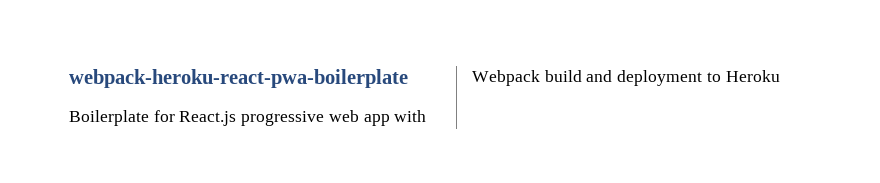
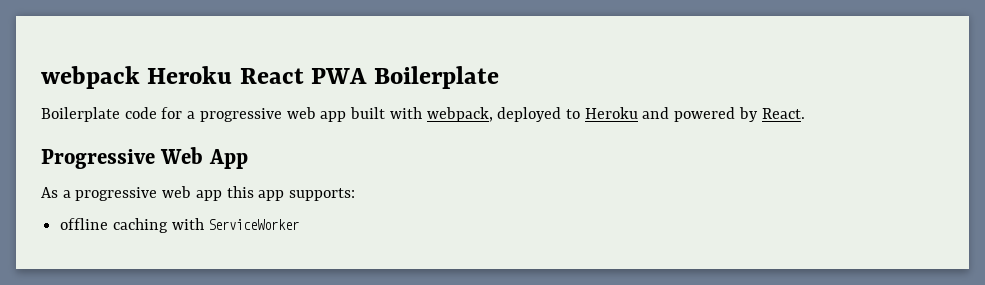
[69,69,408,88] [69,110,427,126] [472,70,780,86] webpack-heroku-react-pwa-boilerplate // Boilerplate for React.js progressive web app with Webpack build and deployment to Heroku -> [41,66,499,89] [41,107,805,122] [41,147,248,169] [41,186,356,201] [60,218,300,233] webpack Heroku React PWA Boilerplate // Boilerplate code for a progressive web app built with webpack, deployed to Heroku and powered by React. // Progressive Web App // As a progressive web app this app supports: // offline caching with ServiceWorker

